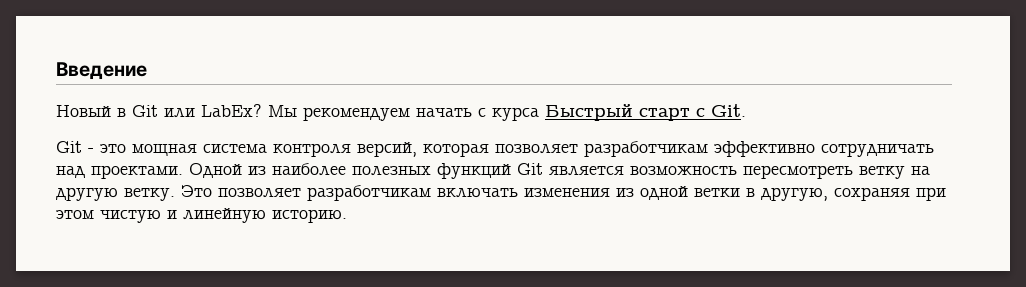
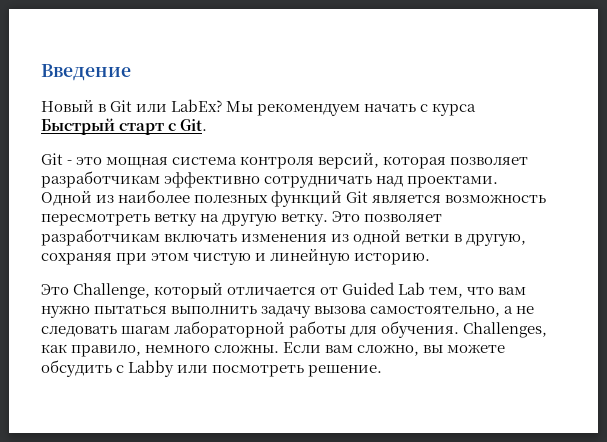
(347, 216) none -> [41,282,527,299] [41,305,535,318] [41,321,548,338] [41,342,506,357] [41,360,383,377] // Это Challenge, который отличается от Guided Lab тем, что вам нужно пытаться выполнить задачу вызова самостоятельно, а не следовать шагам лабораторной работы для обучения. Challenges, как правило, немного сложны. Если вам сложно, вы можете обсудить с Labby или посмотреть решение.

